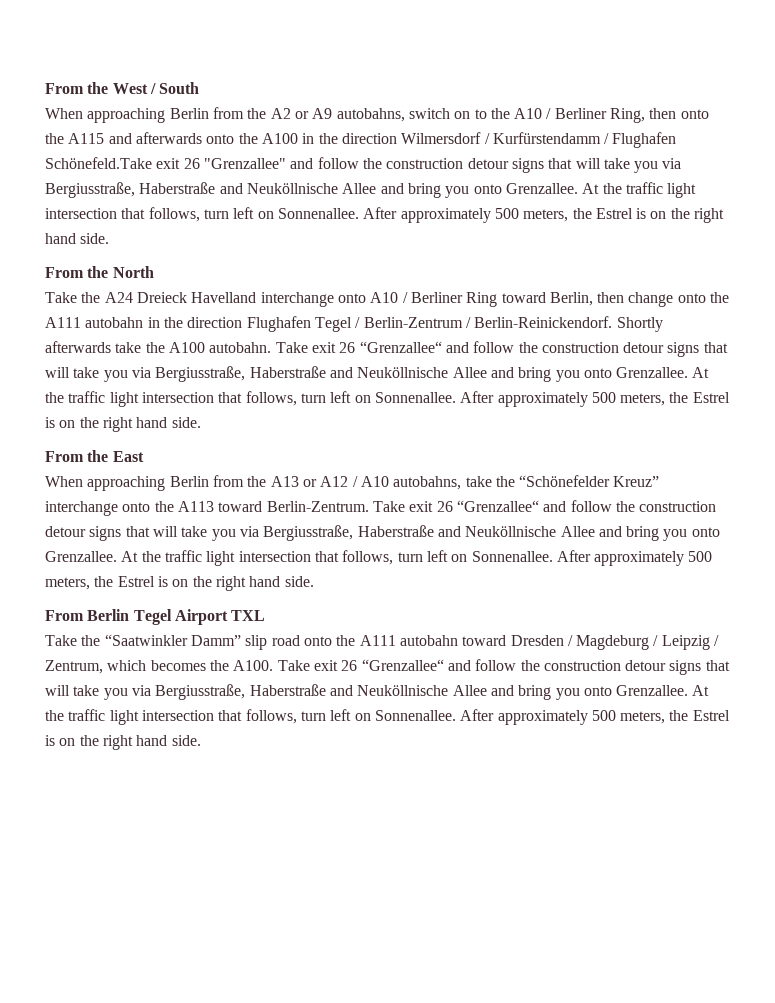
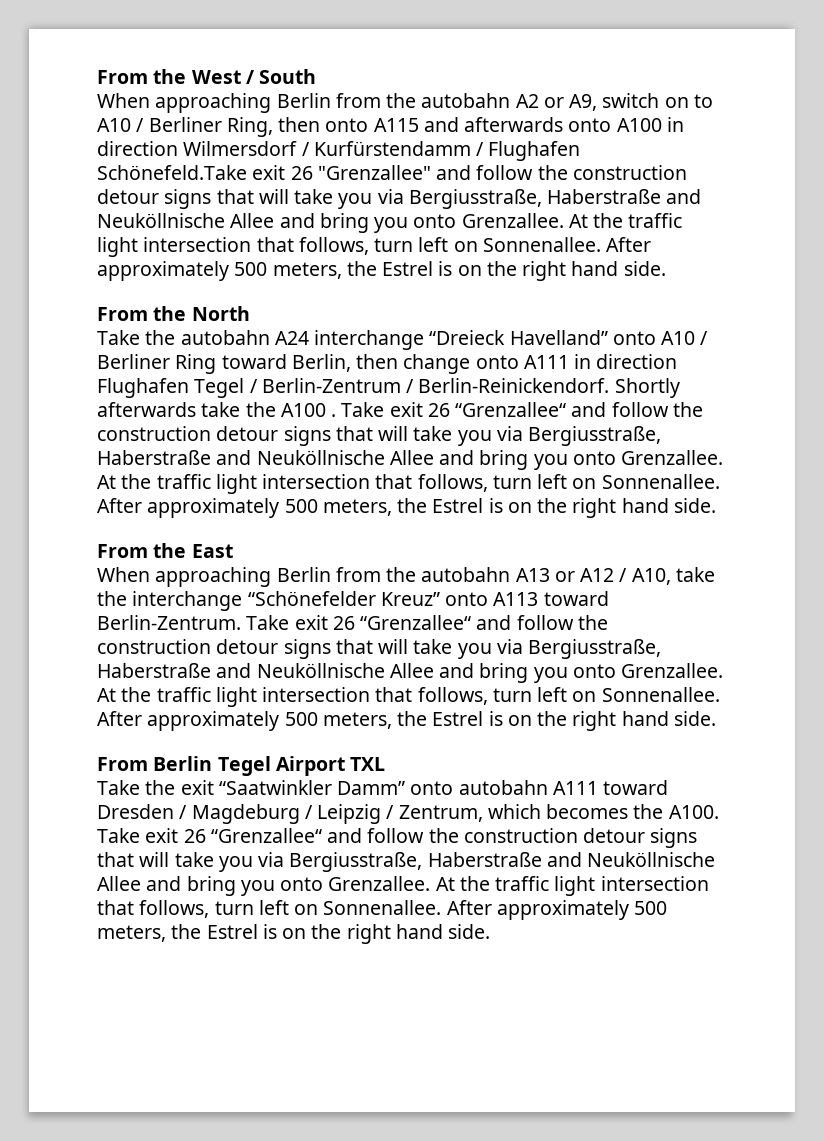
(267, 113) none -> [421,93,511,108] autobahn
[312,108,405,122] A9 autobahns, -> [569,94,598,111] A9,
[490,108,510,119] the -> (713, 101) none
[45,133,64,144] the -> (369, 125) none
[238,133,258,144] the -> (612, 125) none
[318,133,338,144] the -> (684, 124) none
[104,292,334,307] A24 Dreieck Havelland interchange -> [180,330,608,350] autobahn A24 interchange “Dreieck Havelland”
[710,292,730,303] [45,317,183,328] the A111 autobahn in the -> [523,354,592,369] A111 in
[209,342,272,353] autobahn. -> [331,414,337,417] .
(267, 481) none -> [421,567,511,582] autobahn
[360,476,515,490] A10 autobahns, take the -> [631,567,715,585] [97,591,243,611] A10, take the interchange
[45,501,174,516] interchange onto the -> [445,592,489,606] onto
(101, 640) none -> [180,780,214,795] exit
[245,635,458,650] slip road onto the A111 autobahn -> [410,780,598,795] onto autobahn A111

